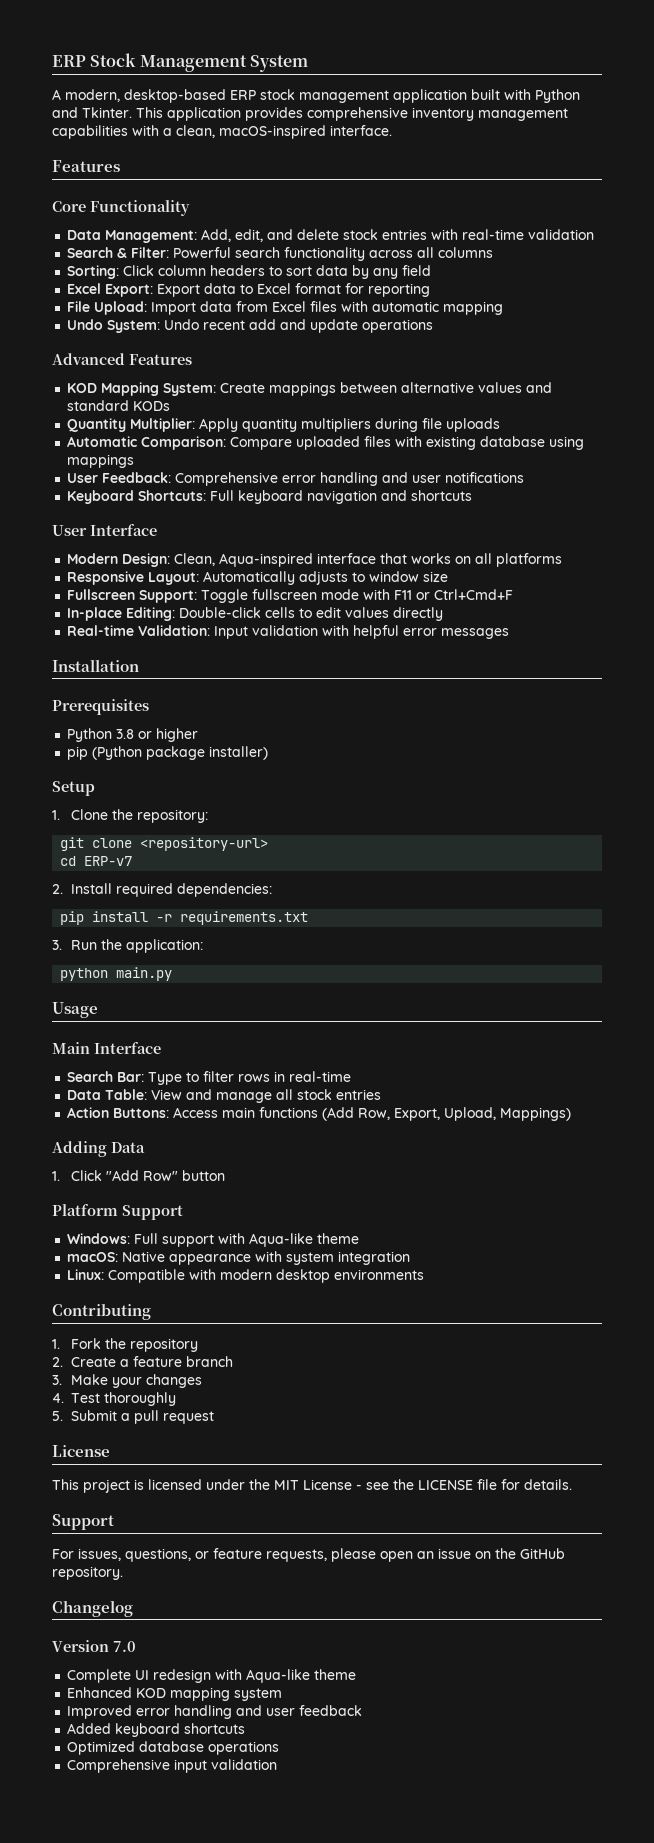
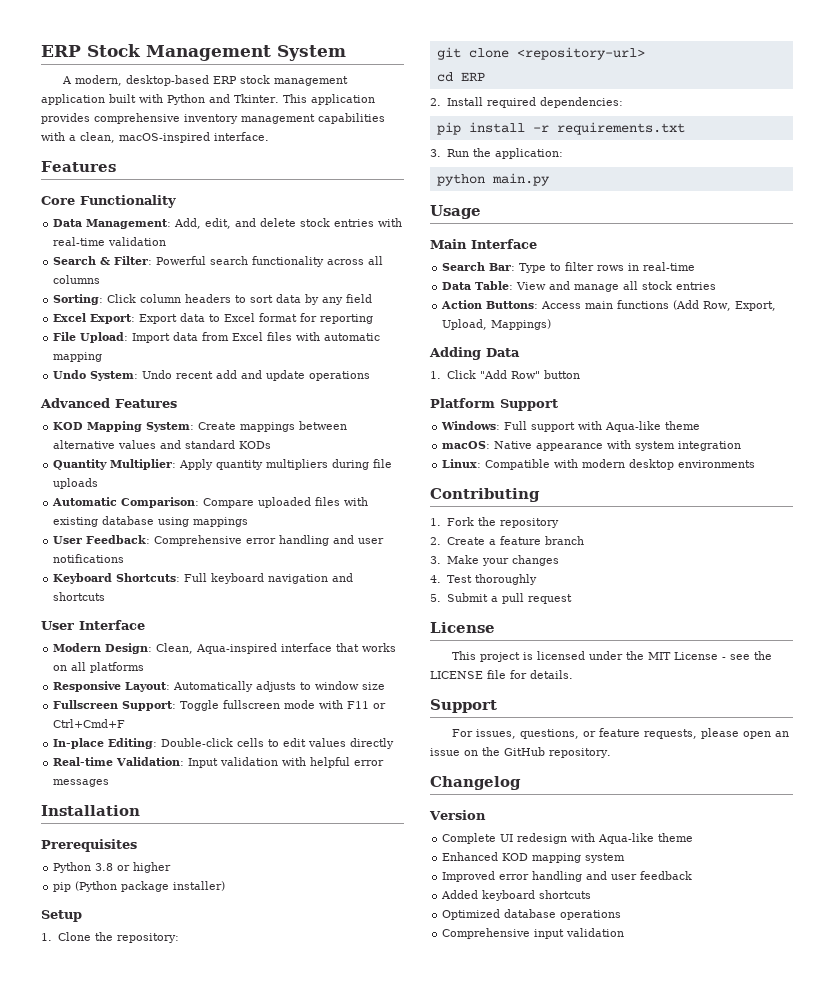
[84,856,133,866] ERP-v7 -> [460,72,485,81] ERP
[113,1641,136,1652] 7.0 -> (486, 815) none

